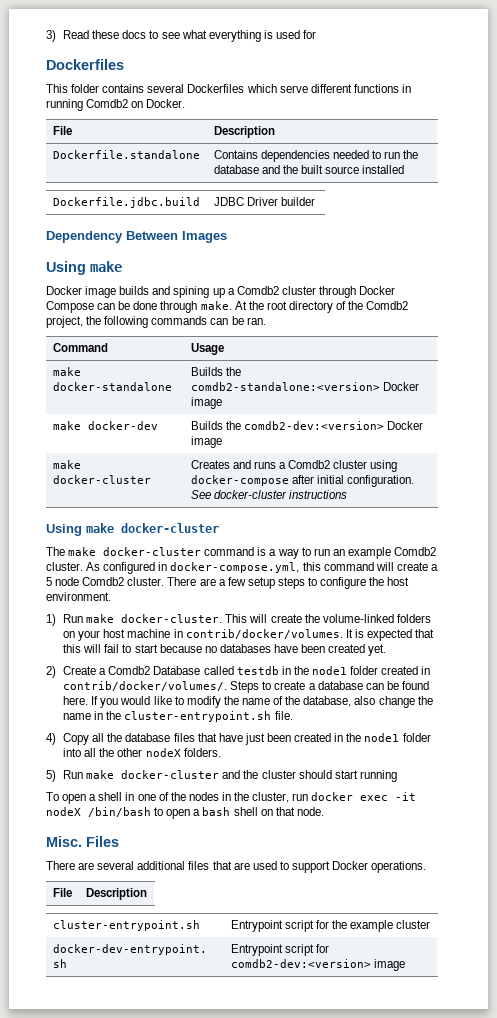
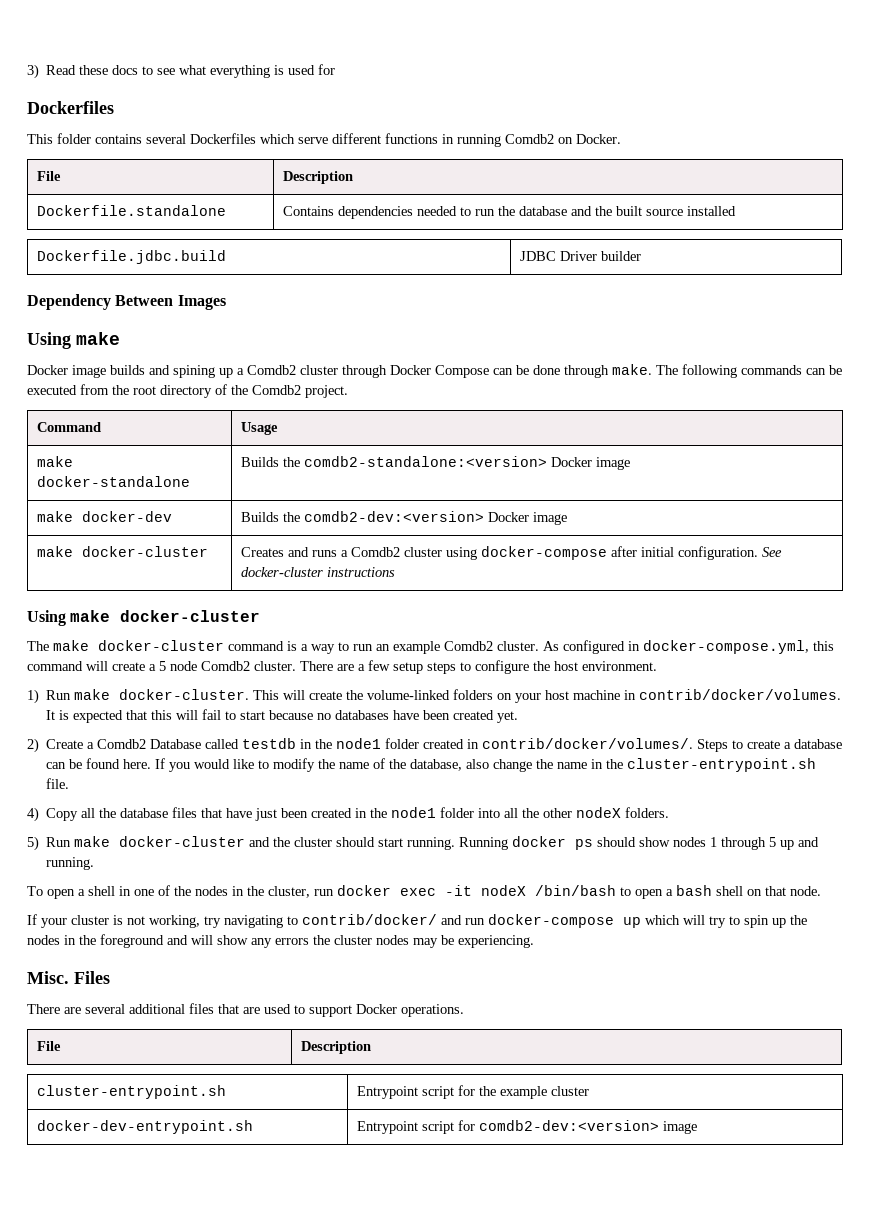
[234,301,247,310] At -> [656,364,842,378] [27,384,109,395] The following commands can be executed from
[46,316,266,328] project, the following commands can be ran. -> [305,385,348,398] project.
[359,770,397,782] running -> [407,836,820,850] [46,857,95,870] running. Running docker ps should show nodes 1 through 5 up and running.
(324, 811) none -> [27,914,807,928] [27,934,534,948] // If your cluster is not working, try navigating to contrib/docker/ and run docker-compose up which will try to spin up the nodes in the foreground and will show any errors the cluster nodes may be experiencing.

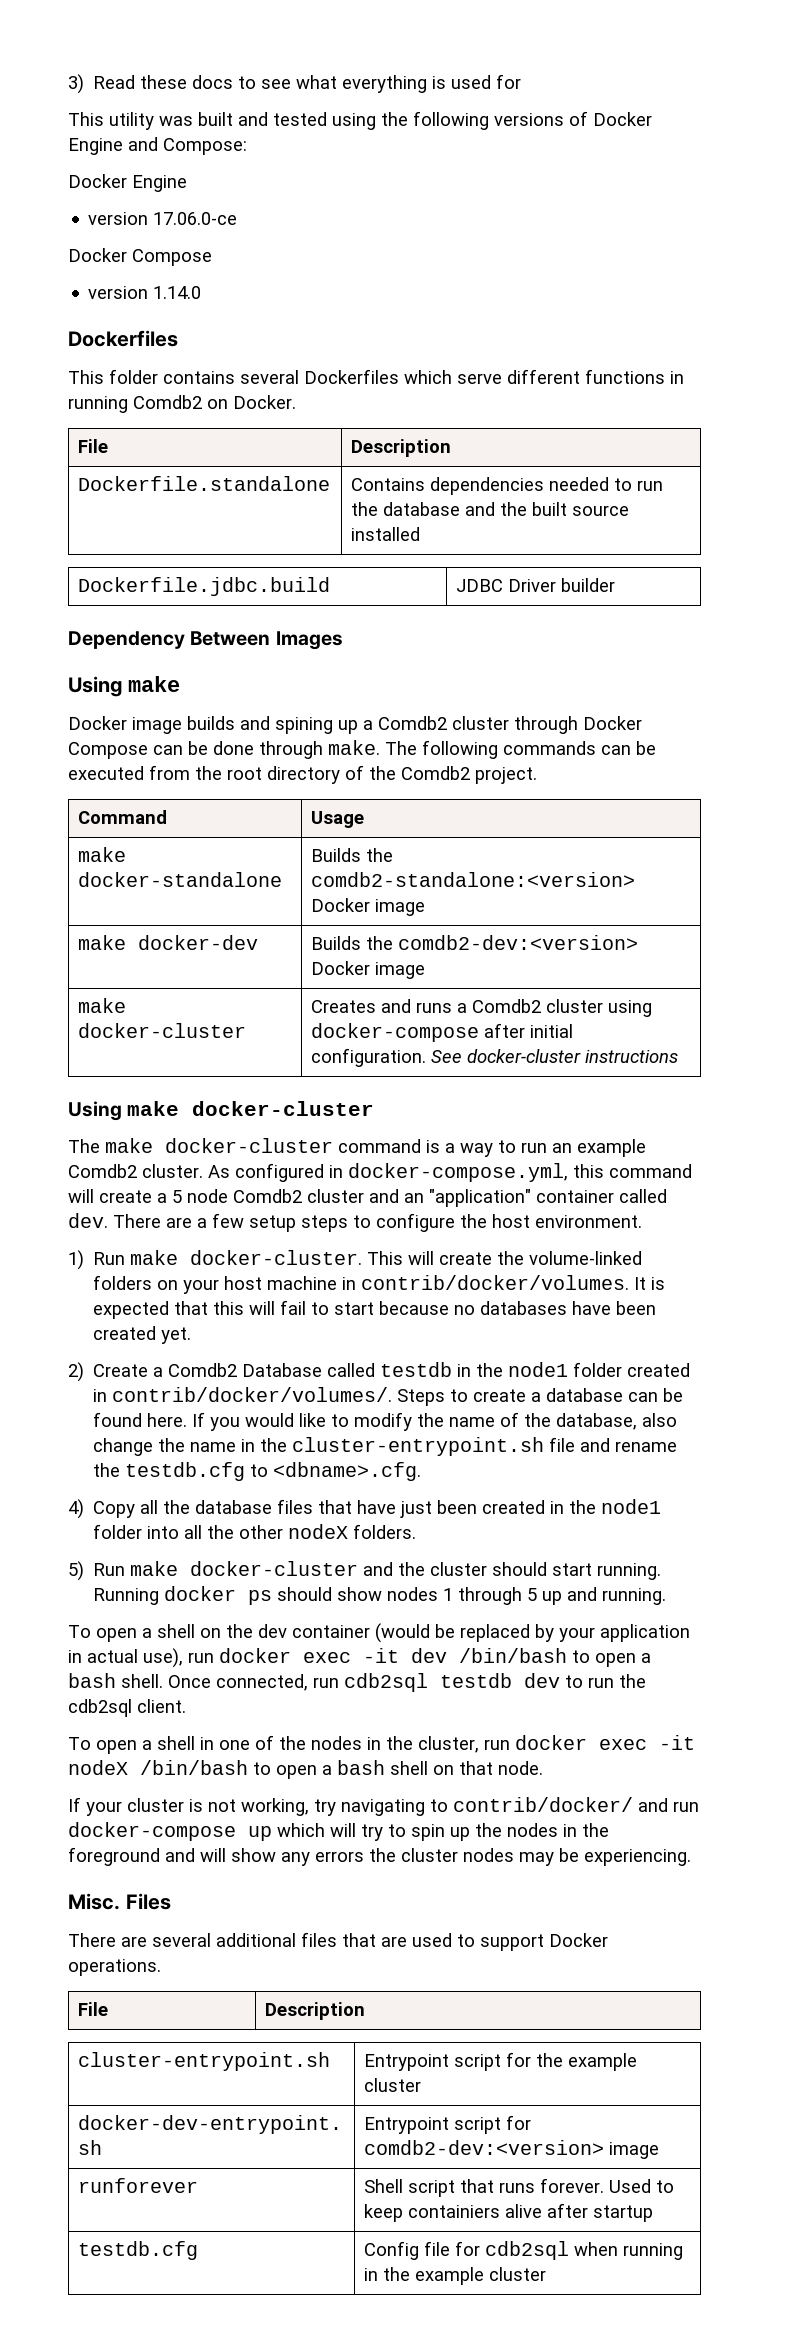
(336, 69) none -> [68,111,652,130] [68,137,247,155] [68,174,187,192] [88,212,238,225] [68,248,212,266] [88,286,202,299] // This utility was built and tested using the following versions of Docker Engine and Compose: // Docker Engine // version 17.06.0-ce // Docker Compose // version 1.14.0
[254,661,296,671] cluster. -> [307,1189,667,1207] [68,1213,108,1228] cluster and an "application" container called dev.
[46,778,70,789] file. -> [549,1437,678,1452] [93,1462,422,1481] file and rename the testdb.cfg to <dbname>.cfg.
(95, 863) none -> [68,1623,690,1643] [68,1648,651,1668] [68,1673,646,1692] [68,1699,186,1717] // To open a shell on the dev container (would be replaced by your application in actual use), run docker exec -it dev /bin/bash to open a bash shell. Once connected, run cdb2sql testdb dev to run the cdb2sql client.
(697, 1127) none -> [78,2178,199,2193] [364,2178,675,2197] [364,2203,654,2222] [78,2241,199,2260] [364,2241,684,2260] [364,2267,547,2285] // runforever | Shell script that runs forever. Used to keep containiers alive after startup // testdb.cfg | Config file for cdb2sql when running in the example cluster

